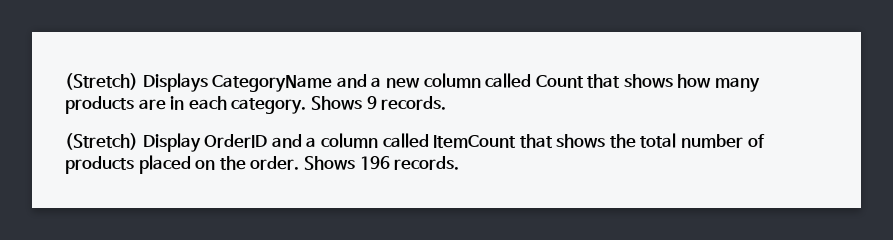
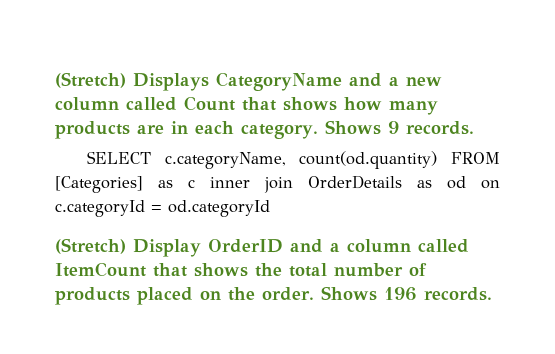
(447, 103) none -> [86,151,500,169] [55,175,500,193] [55,200,270,217] // SELECT c.categoryName, count(od.quantity) FROM [Categories] as c inner join OrderDetails as od on c.categoryId = od.categoryId

